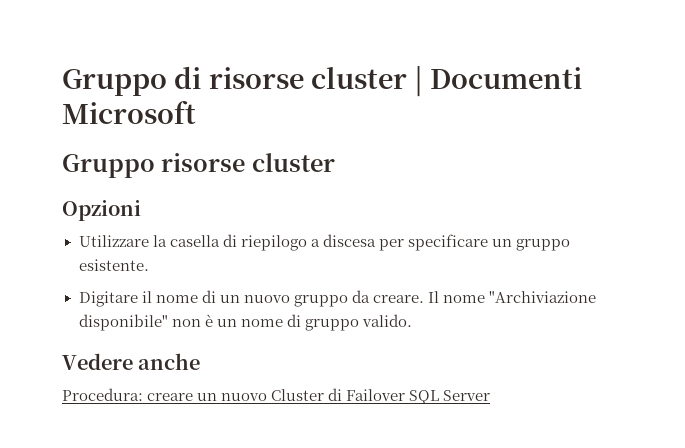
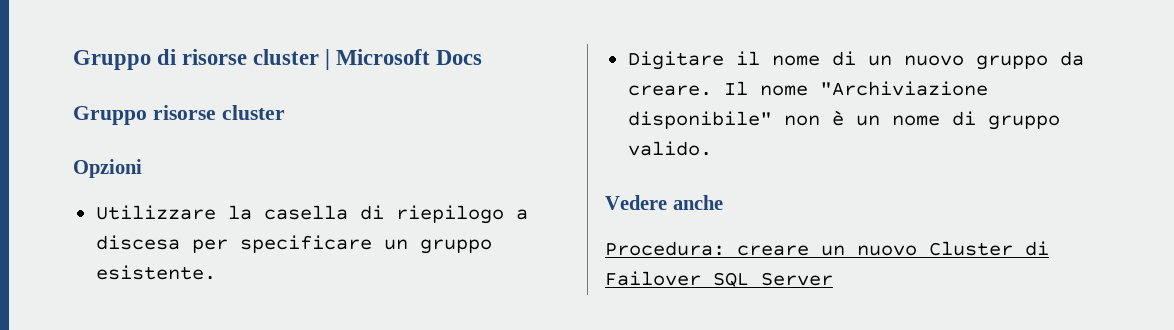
[430,67,583,89] Documenti -> (331, 59) none
(196, 112) none -> [436,50,483,65] Docs

